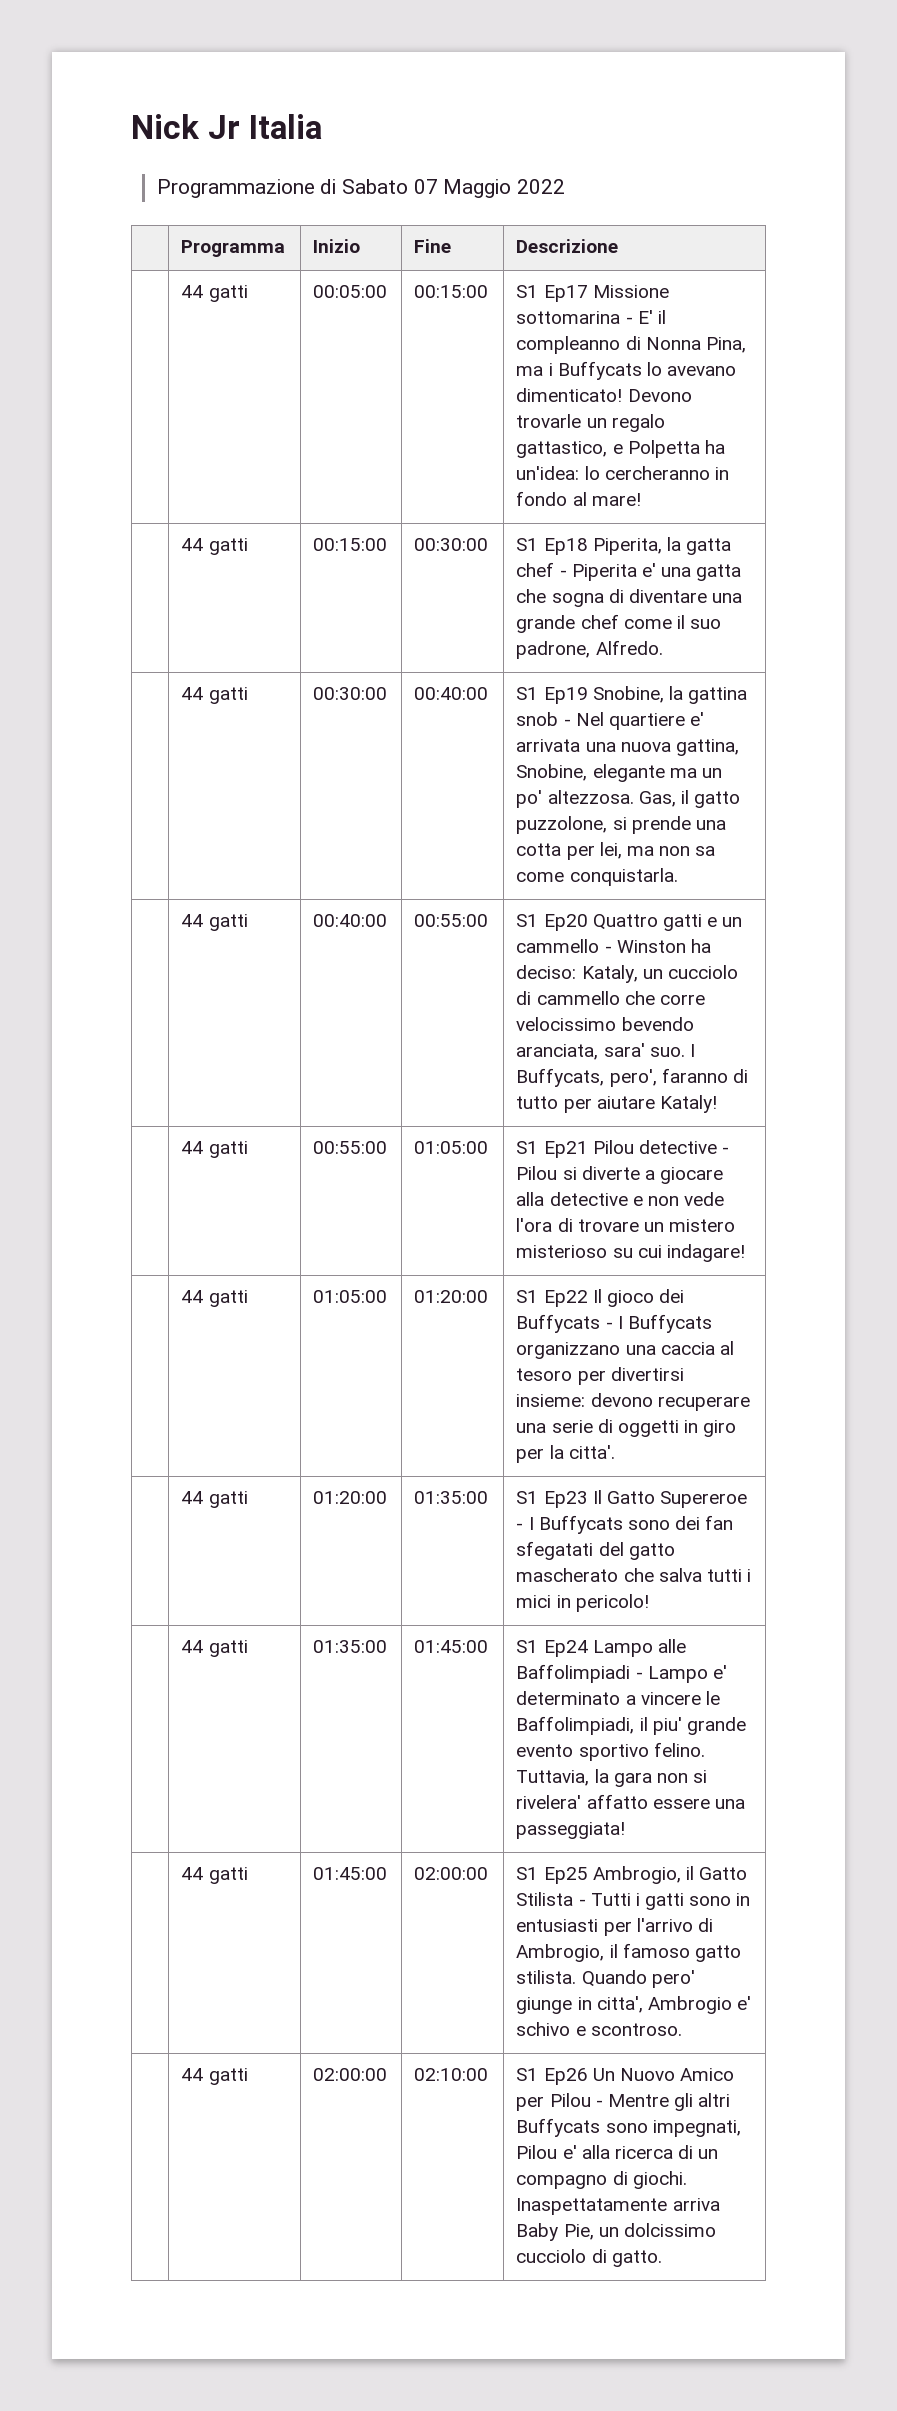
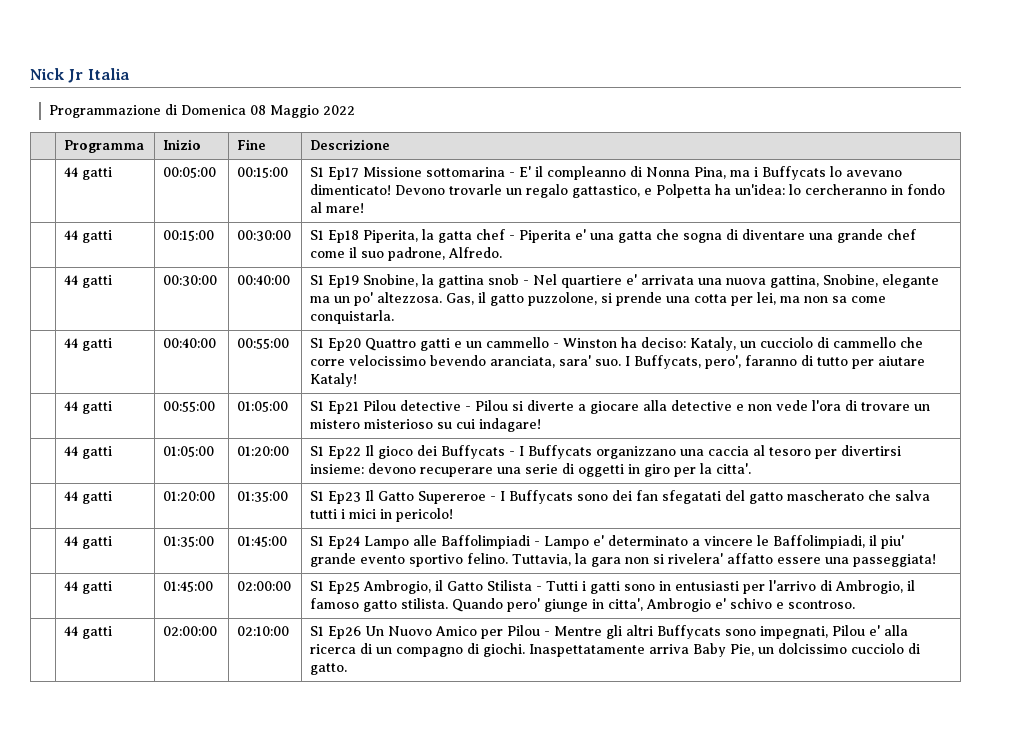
[341,179,438,194] Sabato 07 -> [181,105,267,115] Domenica 08

